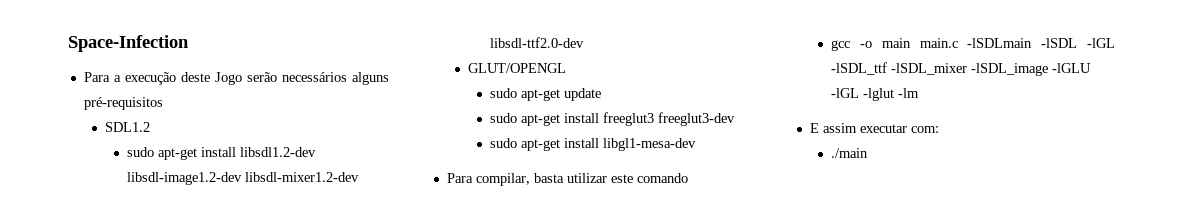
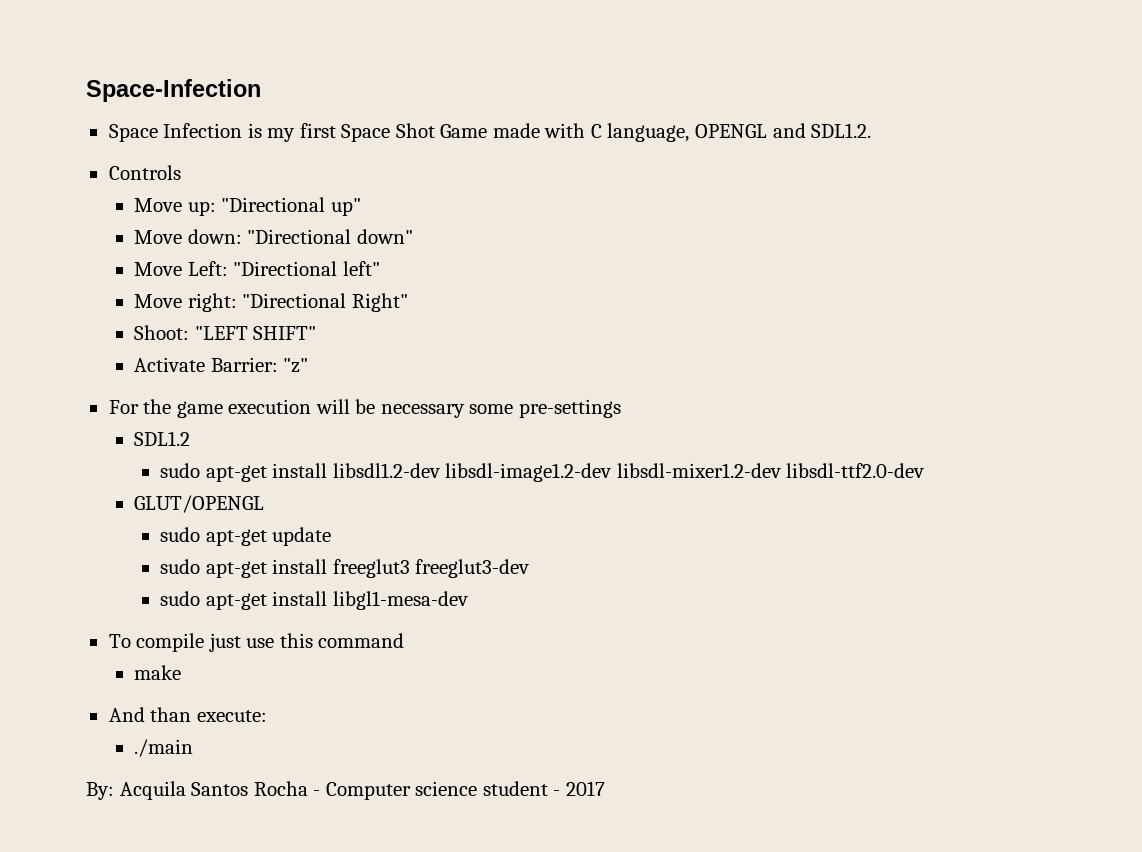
[83,72,390,85] [83,97,163,110] Para a execução deste Jogo serão necessários alguns pré-requisitos -> [108,123,872,142] [108,165,181,180] [134,197,361,216] [134,229,413,244] [134,261,380,276] [134,293,408,312] [134,325,317,340] [134,357,309,373] [108,399,621,418] Space Infection is my first Space Shot Game made with C language, OPENGL and SDL1.2. // Controls // Move up: "Directional up" // Move down: "Directional down" // Move Left: "Directional left" // Move right: "Directional Right" // Shoot: "LEFT SHIFT" // Activate Barrier: "z" // For the game execution will be necessary some pre-settings
[446,173,688,186] [831,38,1115,51] [831,62,1092,76] [831,88,920,101] [809,123,939,133] [831,148,869,158] Para compilar, basta utilizar este comando // gcc -o main main.c -lSDLmain -lSDL -lGL -lSDL_ttf -lSDL_mixer -lSDL_image -lGLU -lGL -lglut -lm // E assim executar com: // ./main -> [108,633,405,652] [134,665,182,680] [108,707,267,722] [134,739,194,757] [86,781,605,800] To compile just use this command // make // And than execute: // ./main // By: Acquila Santos Rocha - Computer science student - 2017

